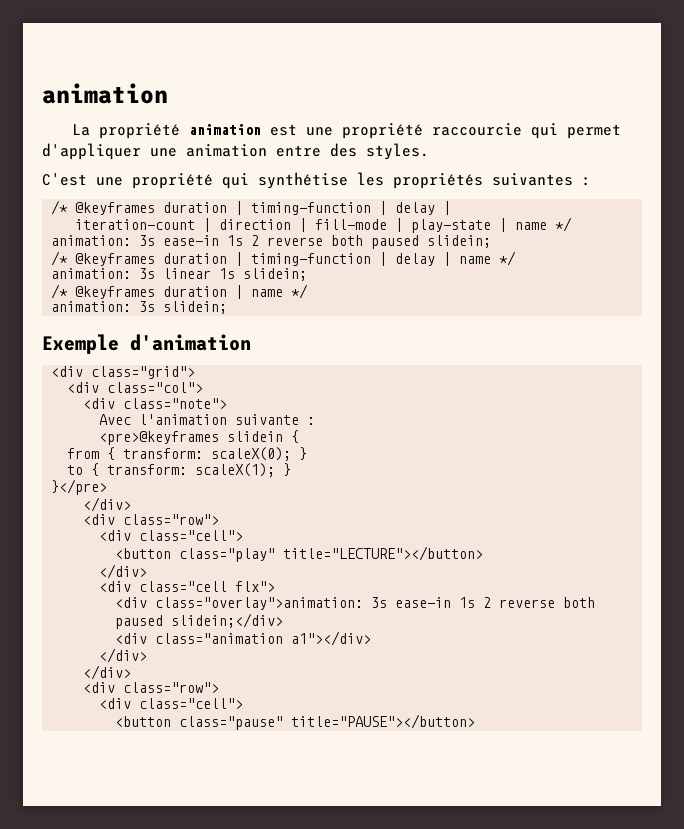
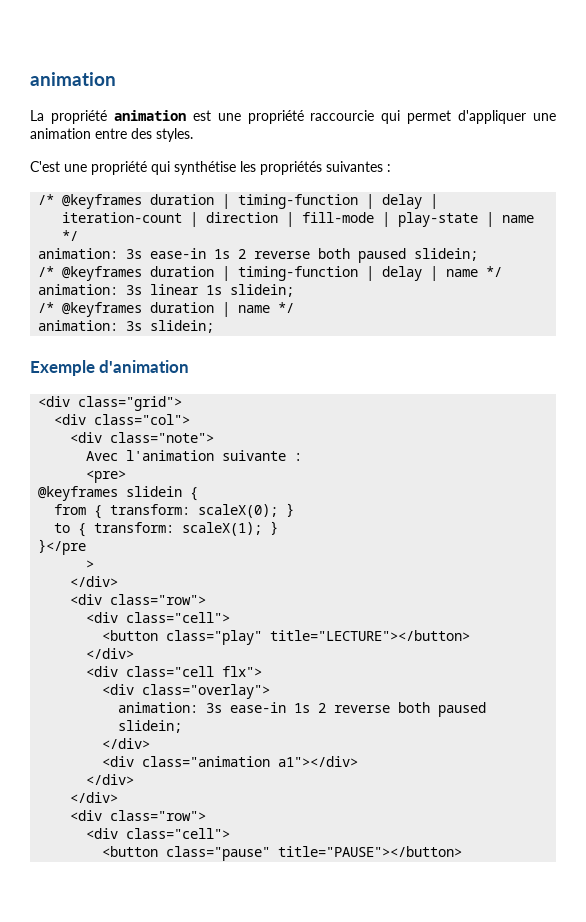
[99,431,220,445] <pre>@keyframes -> [86,470,127,483] [38,486,119,501] <pre> // @keyframes
[51,479,108,495] }</pre> -> [38,539,87,555] [86,560,95,569] }</pre // >
[155,597,596,610] [115,613,284,629] class="overlay">animation: 3s ease-in 1s 2 reverse both paused slidein;</div> -> [142,684,271,699] [118,702,487,717] [118,720,183,733] [102,738,151,749] class="overlay"> // animation: 3s ease-in 1s 2 reverse both paused slidein; // </div>

